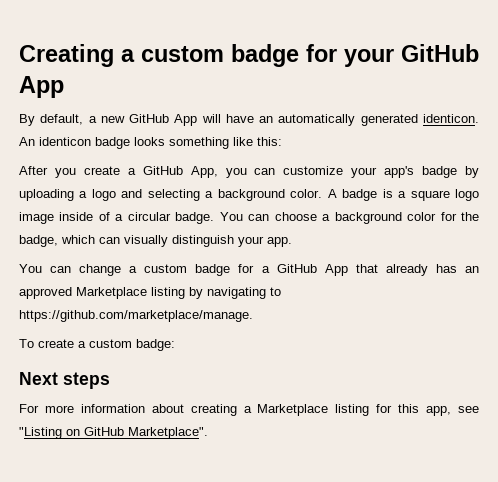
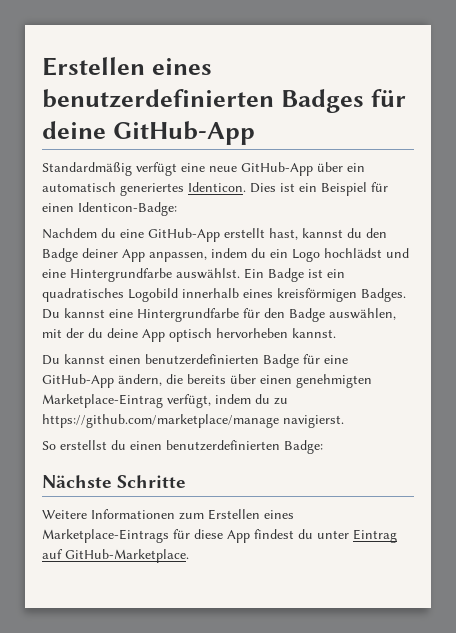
[19,44,479,67] [19,76,64,98] [19,114,479,126] [19,137,282,149] [19,166,480,178] [19,189,479,201] [19,212,479,224] [19,235,292,247] [19,264,480,276] [19,287,281,299] [19,310,253,322] [19,339,175,351] [19,372,110,389] [19,404,480,416] [19,427,208,439] Creating a custom badge for your GitHub App // By default, a new GitHub App will have an automatically generated identicon. An identicon badge looks something like this: // After you create a GitHub App, you can customize your app's badge by uploading a logo and selecting a background color. A badge is a square logo image inside of a circular badge. You can choose a background color for the badge, which can visually distinguish your app. // You can change a custom badge for a GitHub App that already has an approved Marketplace listing by navigating to https://github.com/marketplace/manage. // To create a custom badge: // Next steps // For more information about creating a Marketplace listing for this app, see "Listing on GitHub Marketplace". -> [42,57,212,76] [42,89,406,113] [42,121,255,145] [42,162,365,176] [42,182,388,196] [42,202,177,216] [42,228,387,242] [42,248,409,262] [42,268,345,282] [42,288,406,302] [42,308,396,322] [42,328,336,342] [42,354,348,368] [42,374,372,388] [42,394,288,408] [42,414,344,428] [42,440,323,454] [42,475,187,488] [42,509,294,520] [42,529,397,543] [42,549,189,563] Erstellen eines benutzerdefinierten Badges für deine GitHub-App // Standardmäßig verfügt eine neue GitHub-App über ein automatisch generiertes Identicon. Dies ist ein Beispiel für einen Identicon-Badge: // Nachdem du eine GitHub-App erstellt hast, kannst du den Badge deiner App anpassen, indem du ein Logo hochlädst und eine Hintergrundfarbe auswählst. Ein Badge ist ein quadratisches Logobild innerhalb eines kreisförmigen Badges. Du kannst eine Hintergrundfarbe für den Badge auswählen, mit der du deine App optisch hervorheben kannst. // Du kannst einen benutzerdefinierten Badge für eine GitHub-App ändern, die bereits über einen genehmigten Marketplace-Eintrag verfügt, indem du zu https://github.com/marketplace/manage navigierst. // So erstellst du einen benutzerdefinierten Badge: // Nächste Schritte // Weitere Informationen zum Erstellen eines Marketplace-Eintrags für diese App findest du unter Eintrag auf GitHub-Marketplace.

